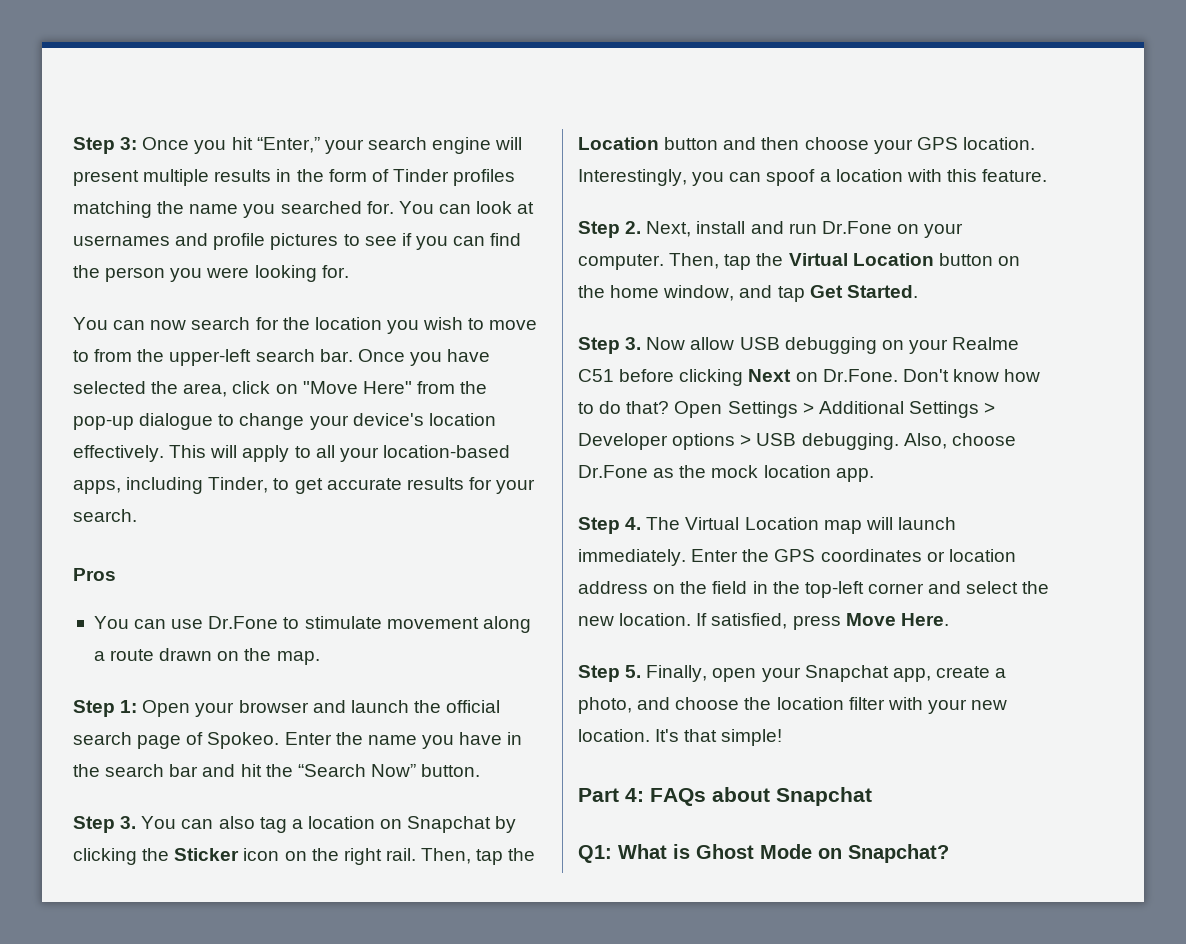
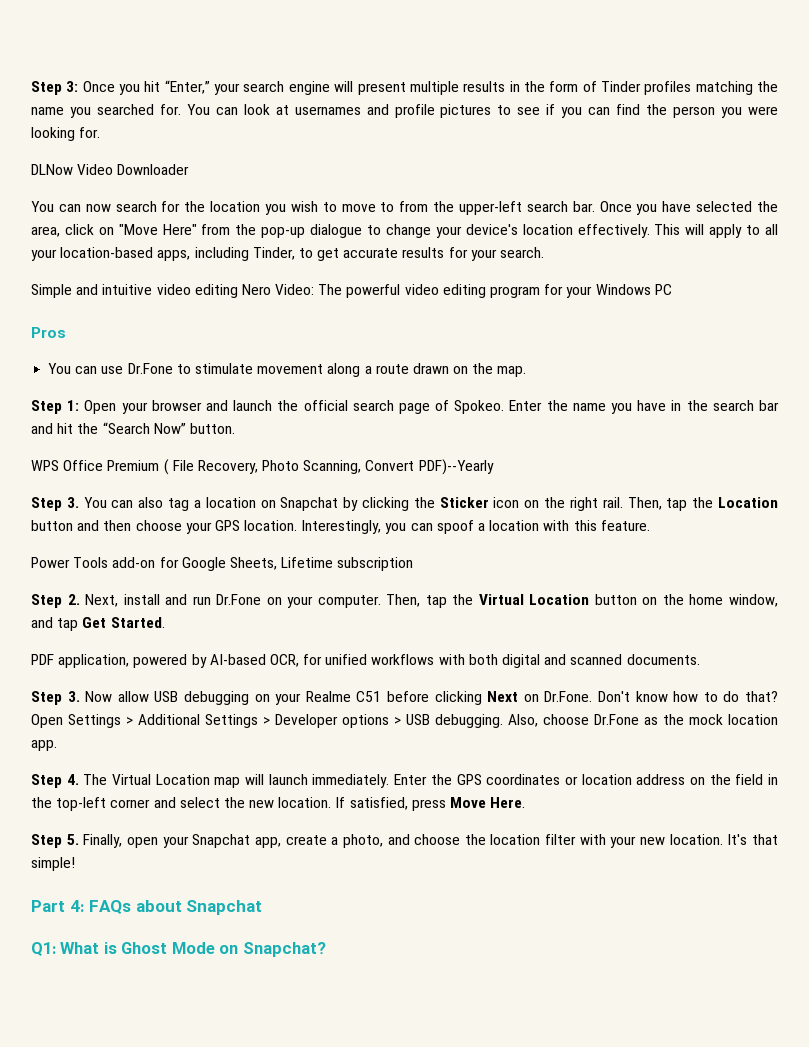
(349, 271) none -> [31,164,190,175] // DLNow Video Downloader
(137, 515) none -> [31,284,672,298] // Simple and intuitive video editing Nero Video: The powerful video editing program for your Windows PC
(481, 770) none -> [31,459,494,475] // WPS Office Premium ( File Recovery, Photo Scanning, Convert PDF)--Yearly
(1048, 175) none -> [31,557,414,571] // Power Tools add-on for Google Sheets, Lifetime subscription
(918, 291) none -> [31,654,700,668] // PDF application, powered by AI-based OCR, for unified workflows with both digital and scanned documents.

